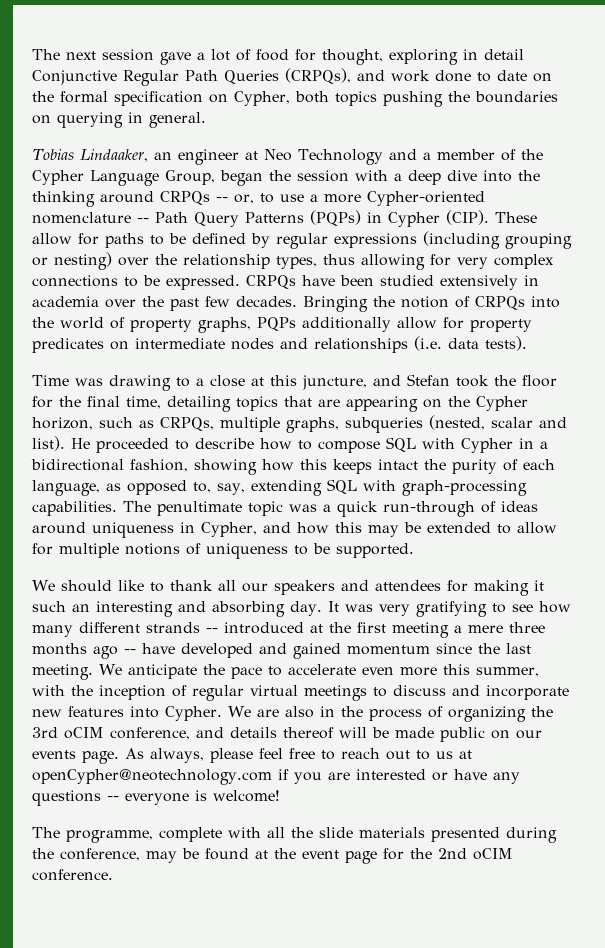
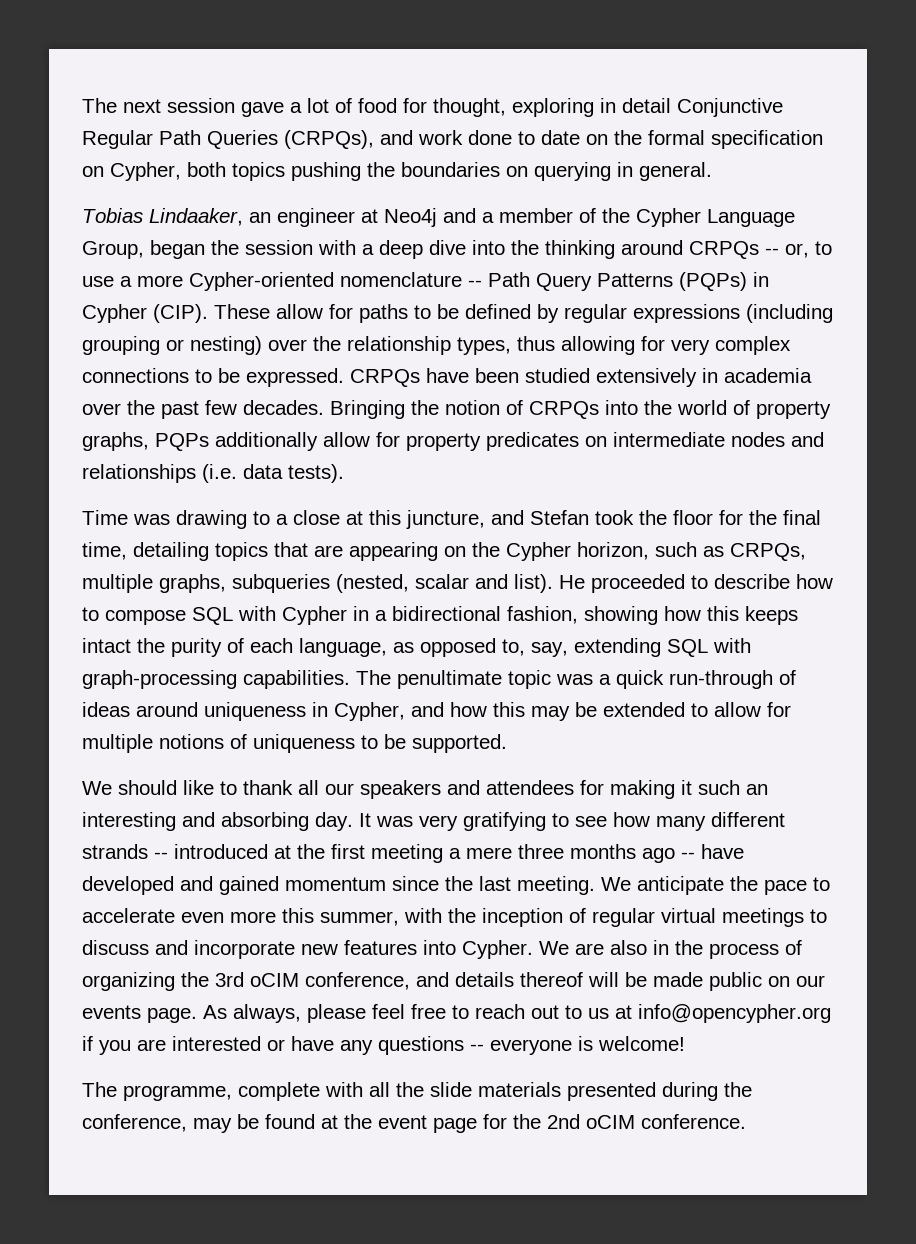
[263,149,383,165] Neo Technology -> [384,208,437,227] Neo4j
[32,769,272,785] openCypher@neotechnology.com -> [638,1004,831,1023] info@opencypher.org

